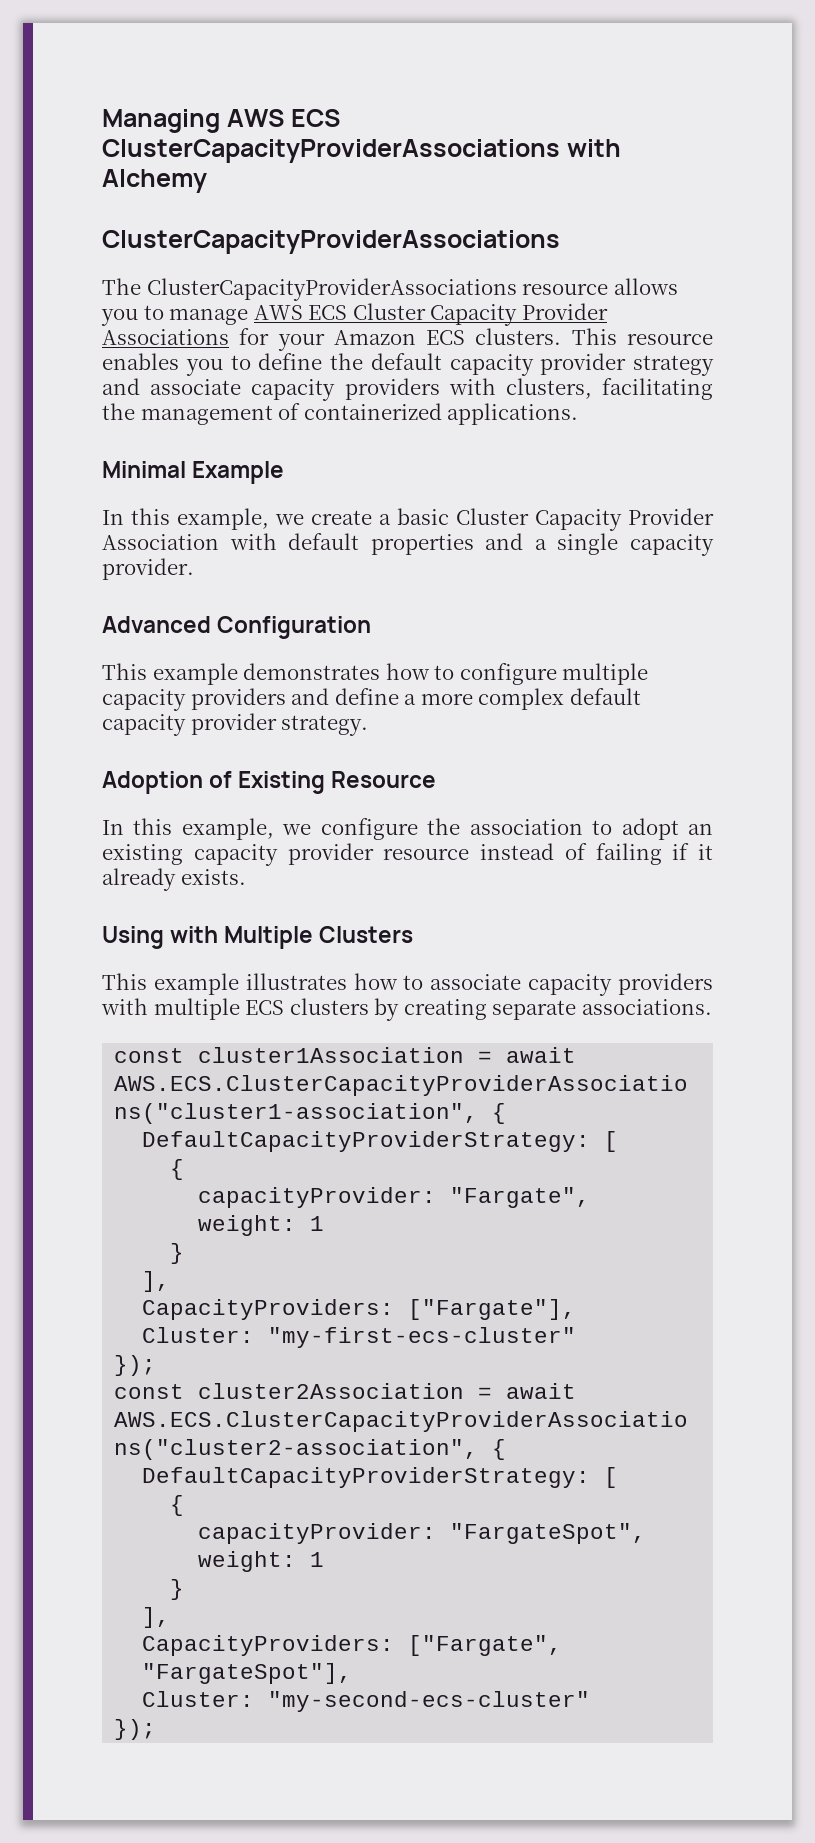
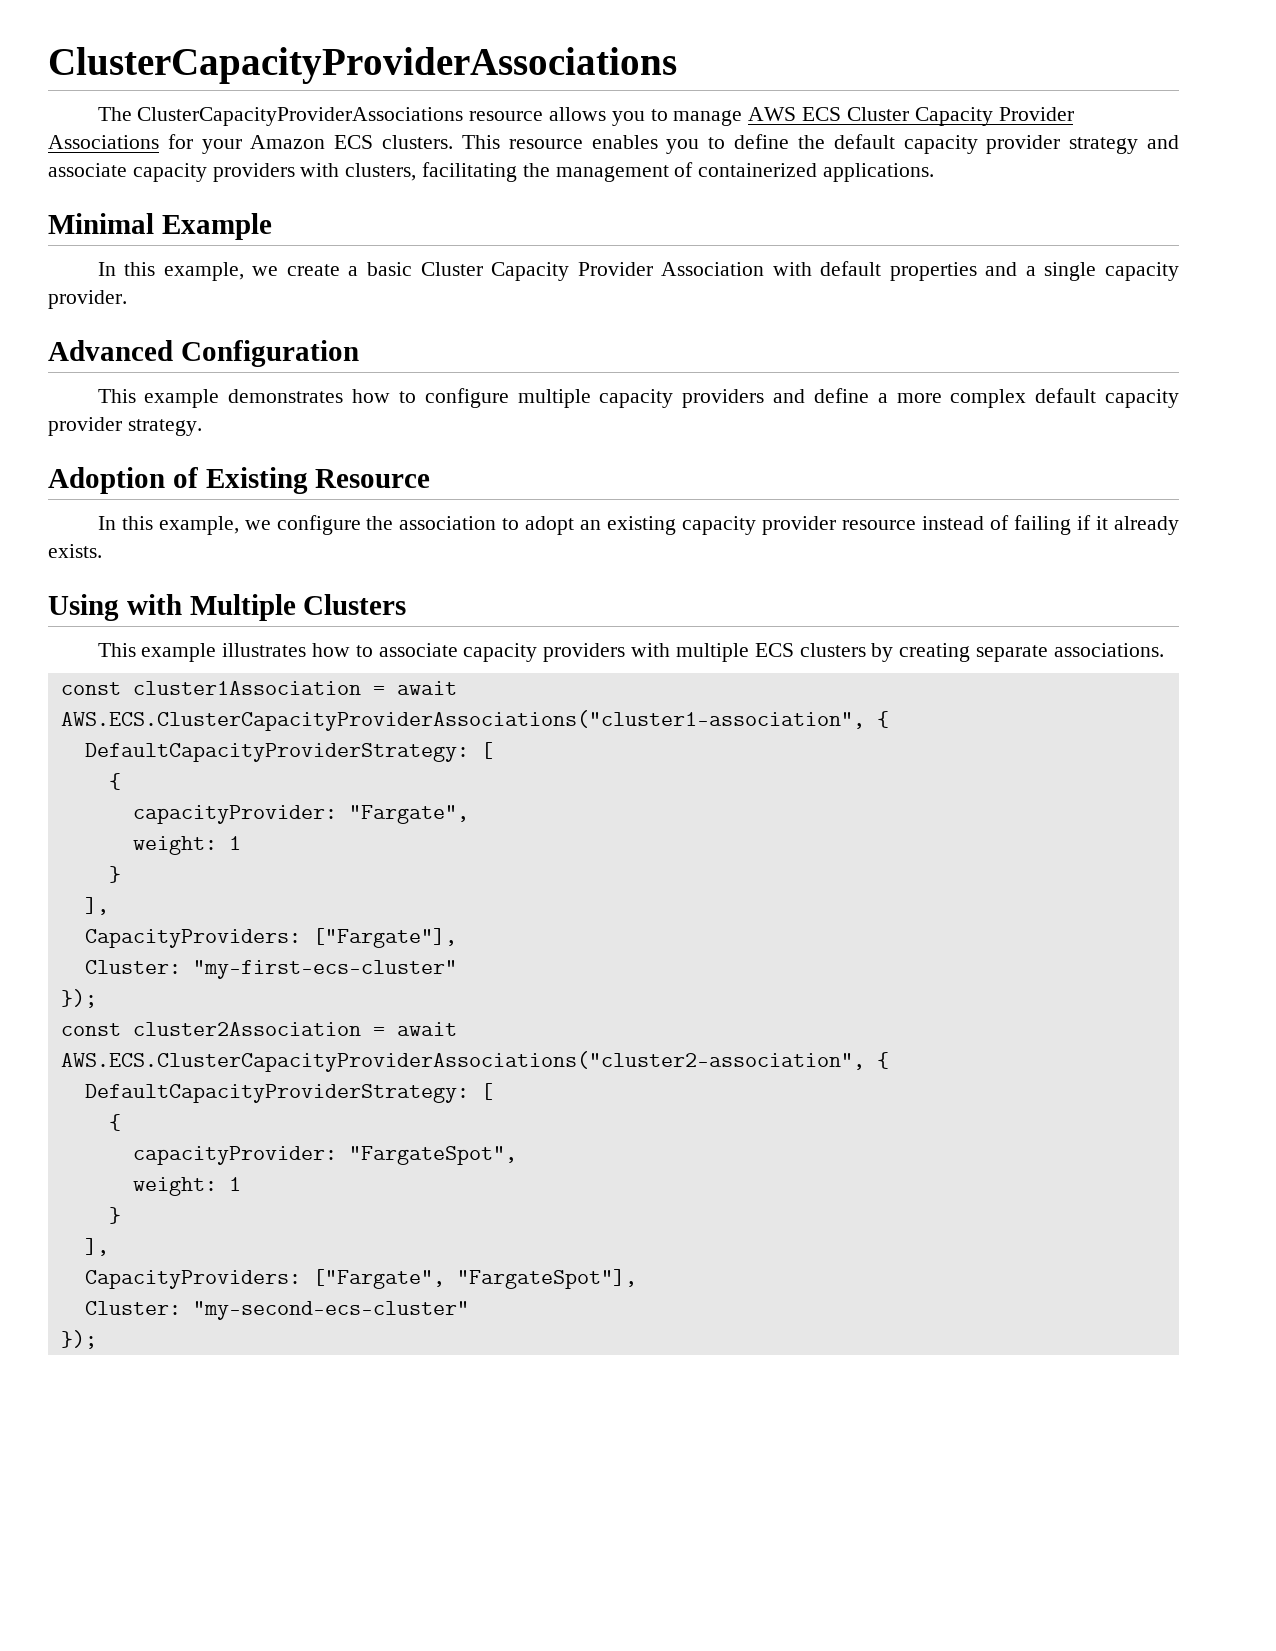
[102,109,340,133] [102,139,621,163] [102,169,207,193] Managing AWS ECS ClusterCapacityProviderAssociations with Alchemy // -> (48, 65) none

